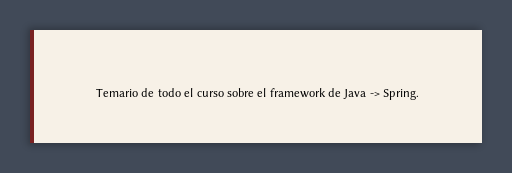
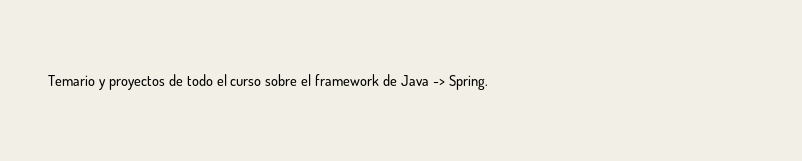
(138, 92) none -> [98,76,165,90] y proyectos

